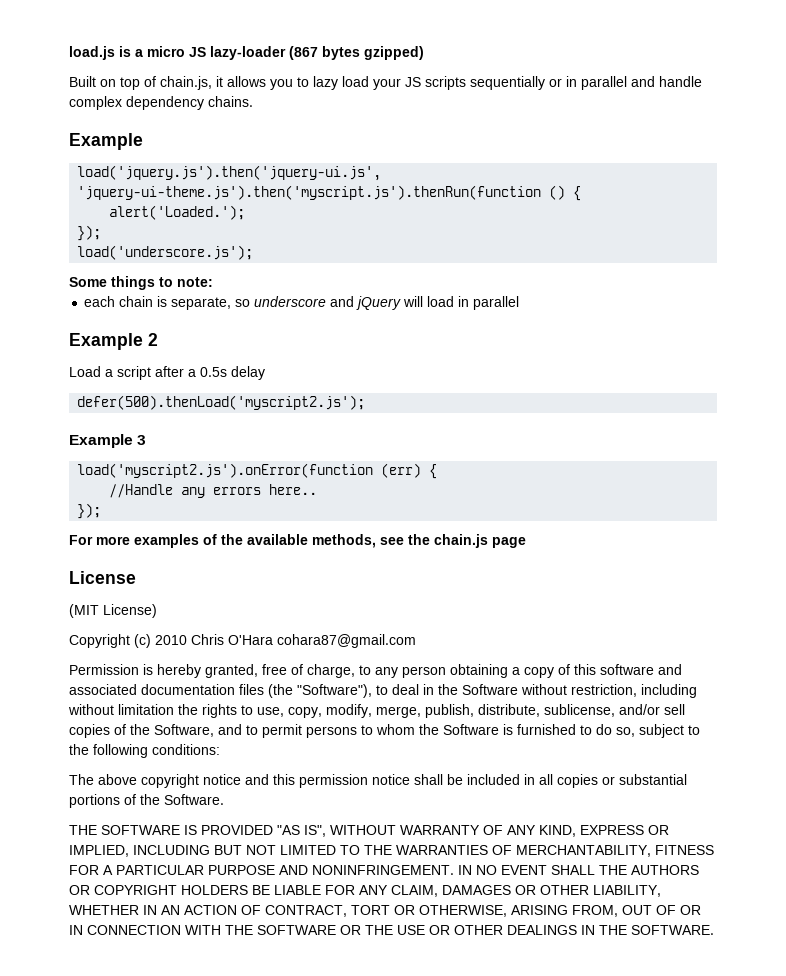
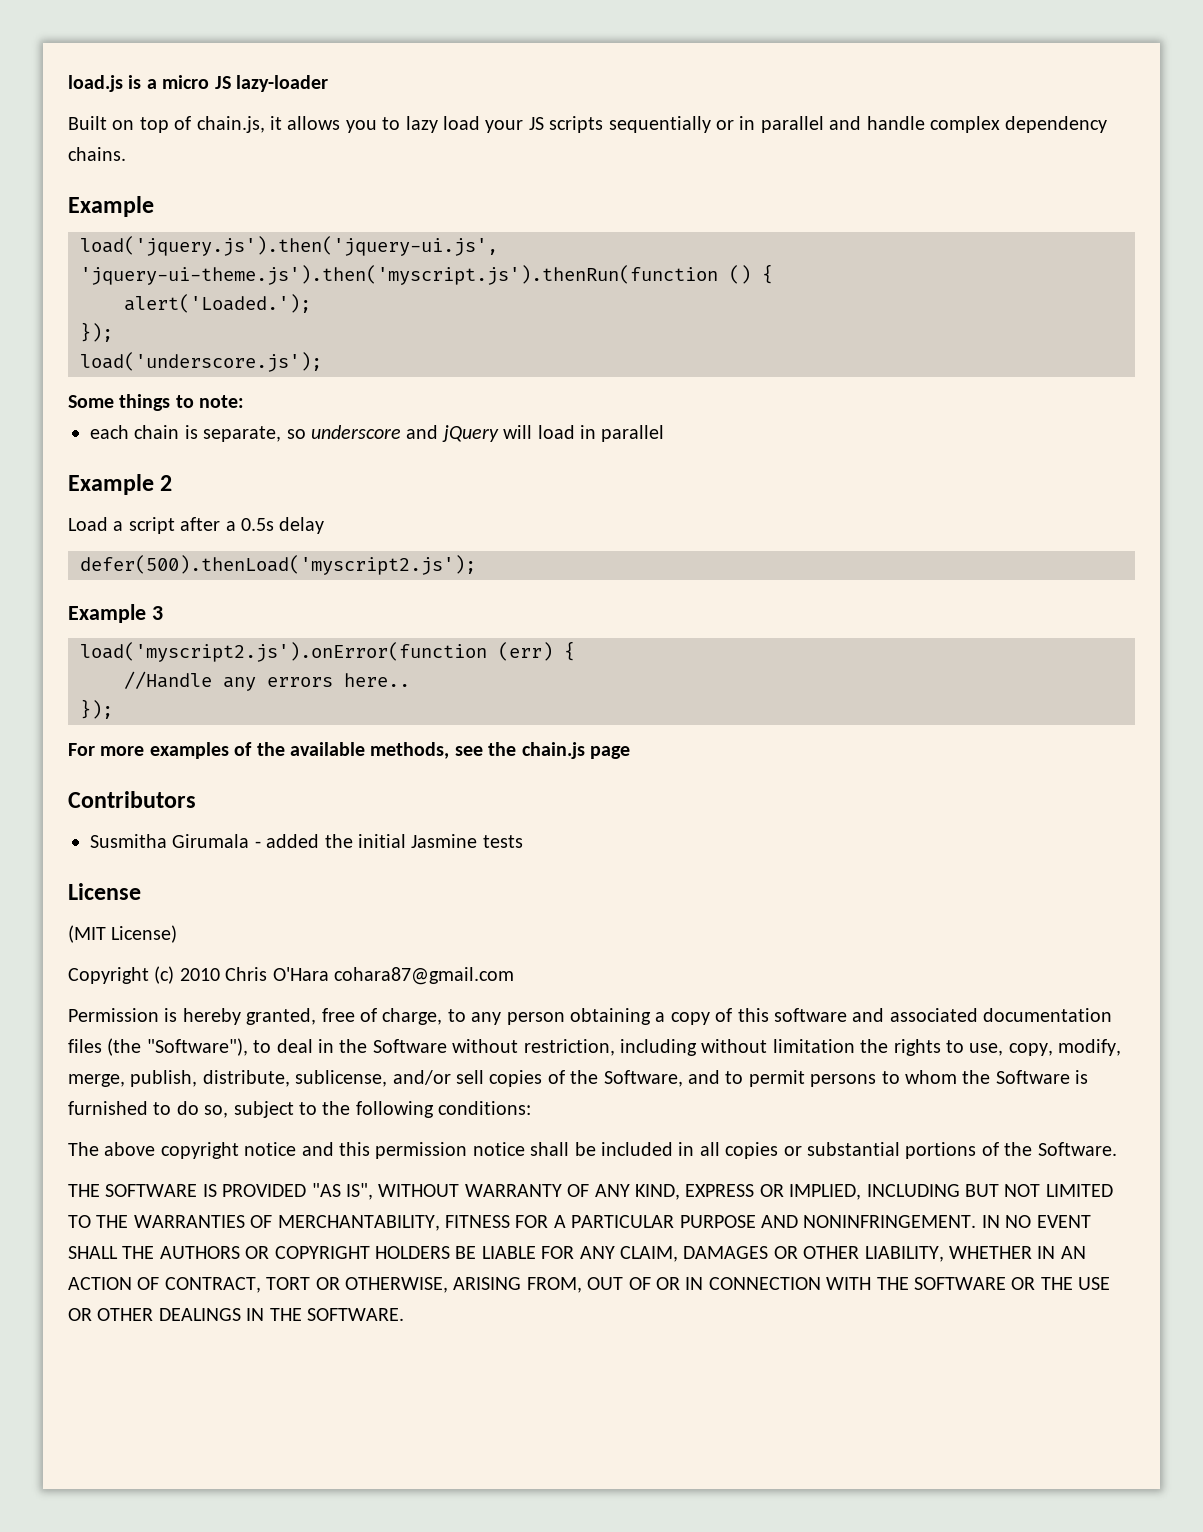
[289,46,424,60] (867 bytes gzipped) -> (328, 83) none
(526, 542) none -> [68,791,196,808] [90,834,523,848] // Contributors // Susmitha Girumala - added the initial Jasmine tests

